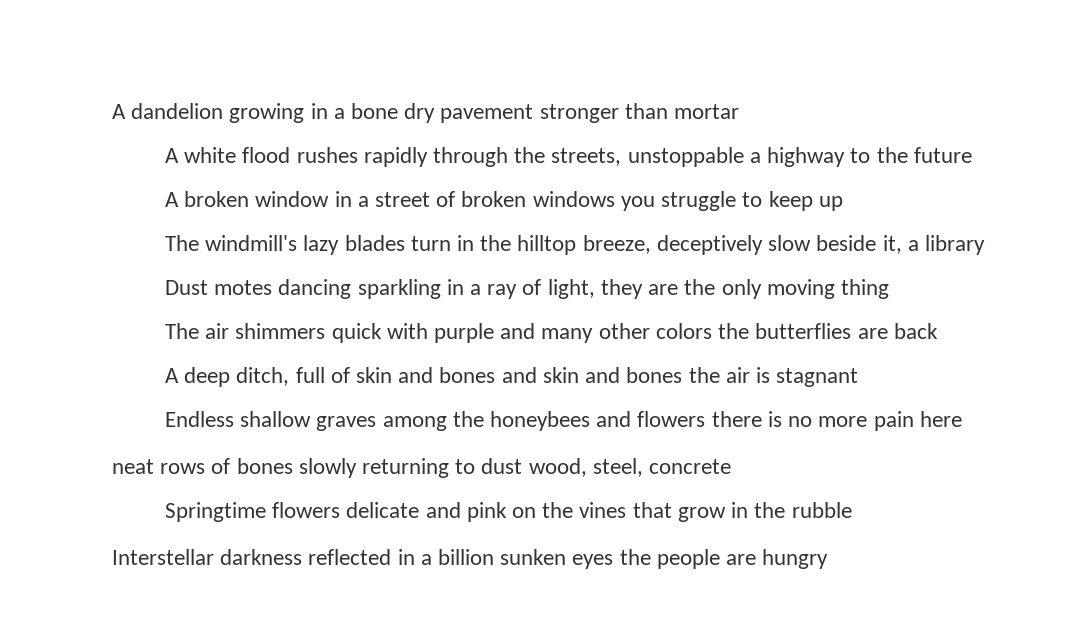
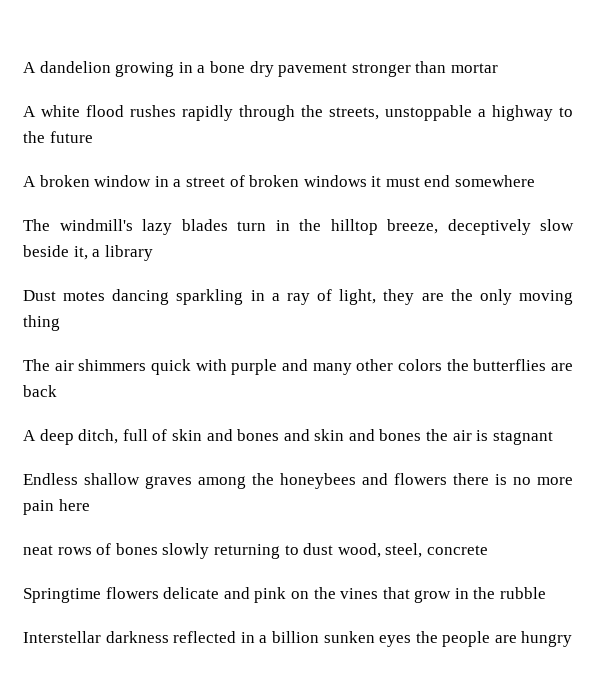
[620,191,843,211] you struggle to keep up -> [371,175,536,187] it must end somewhere

